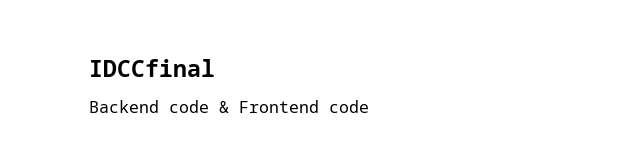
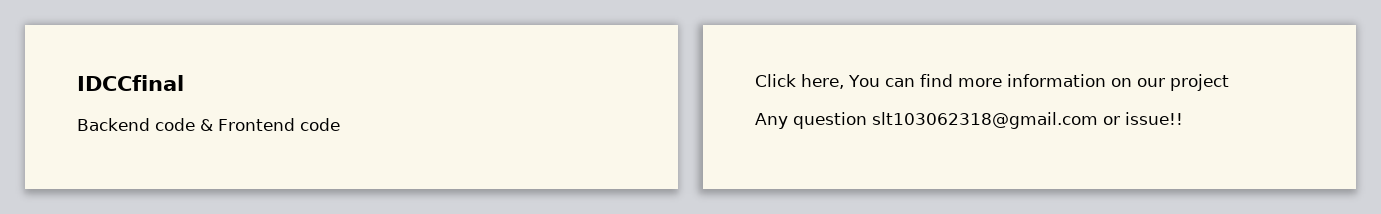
(369, 106) none -> [755,74,1229,91] [755,112,1183,129] // Click here, You can find more information on our project // Any question slt103062318@gmail.com or issue!!

